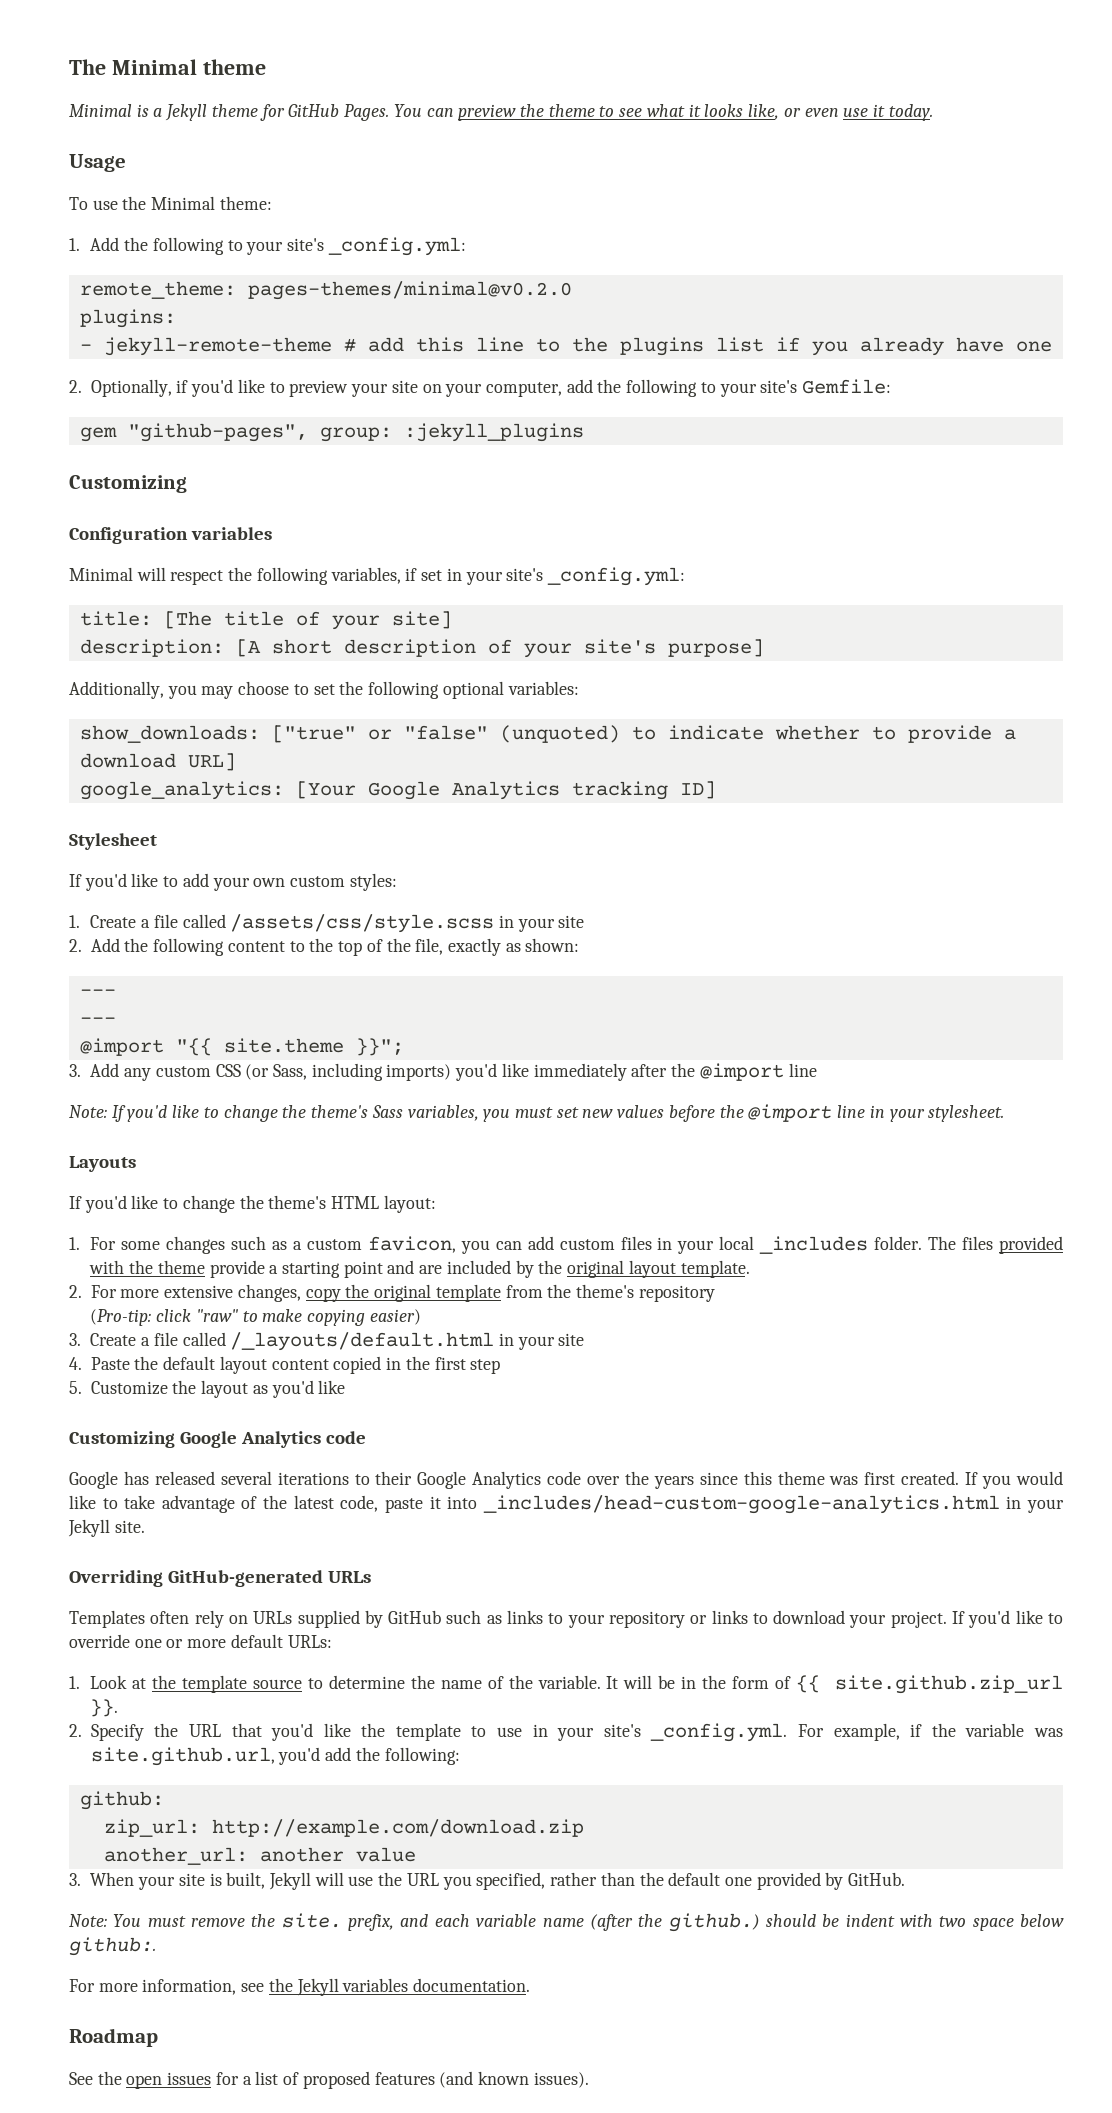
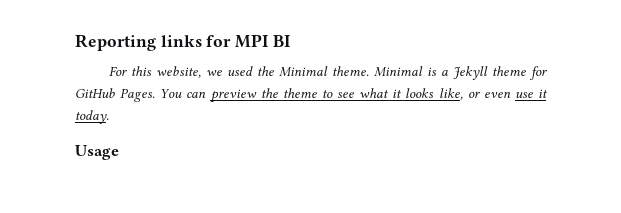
[69,59,266,75] The Minimal theme // -> [75,34,291,51] [108,66,369,78] Reporting links for MPI BI // For this website, we used the Minimal theme.
[69,196,272,210] [69,237,466,256] [79,281,572,300] [79,309,176,328] [79,337,1052,356] [69,379,892,397] [79,423,584,442] [69,475,187,493] [69,527,273,544] [69,567,685,586] [79,611,452,630] [79,639,764,658] [69,681,579,699] [79,725,1016,743] [79,753,236,771] [79,781,716,800] [69,833,157,850] [69,873,397,891] [69,914,585,933] [69,938,580,956] [79,989,116,996] [79,1017,116,1024] [79,1038,404,1056] [69,1063,817,1081] [69,1104,1005,1122] [69,1156,136,1172] [69,1195,436,1213] [69,1236,1063,1254] [89,1260,750,1278] [69,1284,715,1302] [90,1309,421,1326] [69,1332,585,1351] [69,1356,501,1374] [69,1380,346,1398] [69,1431,367,1448] [69,1471,1064,1489] [69,1495,1064,1514] [68,1519,145,1537] [69,1570,372,1587] [69,1610,1064,1628] [69,1634,332,1648] [69,1675,1064,1694] [90,1699,119,1717] [69,1723,1064,1742] [90,1747,460,1766] [79,1791,164,1810] [103,1819,584,1837] [103,1847,416,1865] [69,1872,906,1890] [69,1913,1065,1932] [69,1937,156,1956] [69,1978,531,1996] [69,2028,158,2047] [69,2071,589,2089] // To use the Minimal theme: // 1. Add the following to your site's _config.yml: // remote_theme: pages-themes/minimal@v0.2.0 // plugins: // - jekyll-remote-theme # add this line to the plugins list if you already have one // 2. Optionally, if you'd like to preview your site on your computer, add the following to your site's Gemfile: // gem "github-pages", group: :jekyll_plugins // Customizing // Configuration variables // Minimal will respect the following variables, if set in your site's _config.yml: // title: [The title of your site] // description: [A short description of your site's purpose] // Additionally, you may choose to set the following optional variables: // show_downloads: ["true" or "false" (unquoted) to indicate whether to provide a download URL] // google_analytics: [Your Google Analytics tracking ID] // Stylesheet // If you'd like to add your own custom styles: // 1. Create a file called /assets/css/style.scss in your site // 2. Add the following content to the top of the file, exactly as shown: // --- // --- // @import "{{ site.theme }}"; // 3. Add any custom CSS (or Sass, including imports) you'd like immediately after the @import line // Note: If you'd like to change the theme's Sass variables, you must set new values before the @import line in your stylesheet. // Layouts // If you'd like to change the theme's HTML layout: // 1. For some changes such as a custom favicon, you can add custom files in your local _includes folder. The files provided with the theme provide a starting point and are included by the original layout template. // 2. For more extensive changes, copy the original template from the theme's repository // (Pro-tip: click "raw" to make copying easier) // 3. Create a file called /_layouts/default.html in your site // 4. Paste the default layout content copied in the first step // 5. Customize the layout as you'd like // Customizing Google Analytics code // Google has released several iterations to their Google Analytics code over the years since this theme was first created. If you would like to take advantage of the latest code, paste it into _includes/head-custom-google-analytics.html in your Jekyll site. // Overriding GitHub-generated URLs // Templates often rely on URLs supplied by GitHub such as links to your repository or links to download your project. If you'd like to override one or more default URLs: // 1. Look at the template source to determine the name of the variable. It will be in the form of {{ site.github.zip_url }}. // 2. Specify the URL that you'd like the template to use in your site's _config.yml. For example, if the variable was site.github.url, you'd add the following: // github: // zip_url: http://example.com/download.zip // another_url: another value // 3. When your site is built, Jekyll will use the URL you specified, rather than the default one provided by GitHub. // Note: You must remove the site. prefix, and each variable name (after the github.) should be indent with two space below github:. // For more information, see the Jekyll variables documentation. // Roadmap // See the open issues for a list of proposed features (and known issues). -> (119, 152) none

